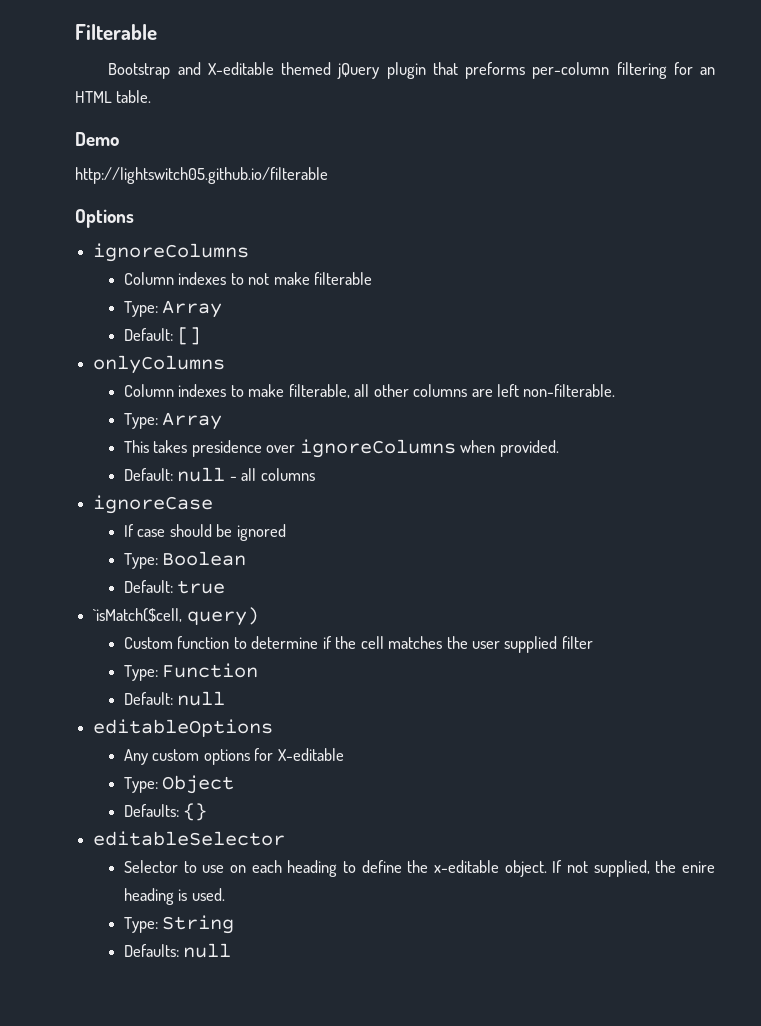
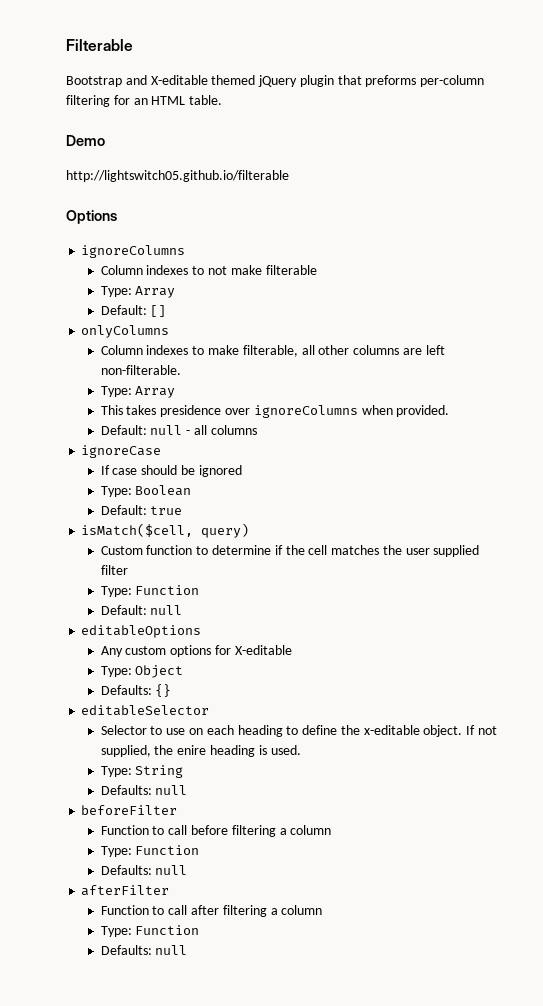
[93,608,183,622] `isMatch($cell, -> [81,523,194,537] isMatch($cell,
(232, 950) none -> [81,805,178,815] [100,825,332,837] [100,845,200,857] [100,865,188,875] [81,885,170,896] [100,905,323,917] [100,925,200,937] [100,945,188,955] // beforeFilter // Function to call before filtering a column // Type: Function // Defaults: null // afterFilter // Function to call after filtering a column // Type: Function // Defaults: null

